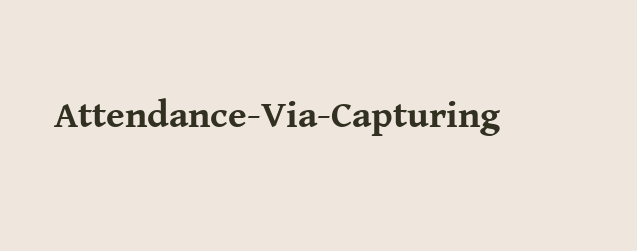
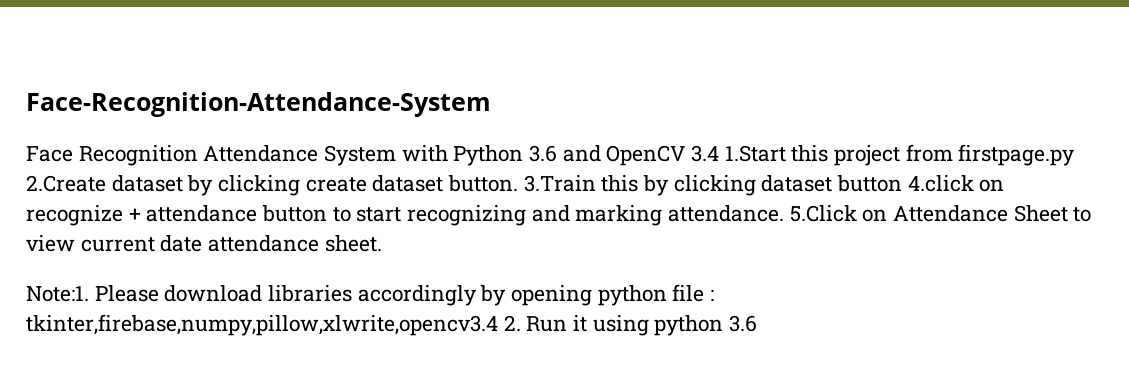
[54,98,501,136] Attendance-Via-Capturing -> [26,92,491,117] [26,144,1076,166] [26,175,1005,196] [26,205,1092,226] [26,235,382,252] [26,284,715,306] [26,314,758,336] Face-Recognition-Attendance-System // Face Recognition Attendance System with Python 3.6 and OpenCV 3.4 1.Start this project from firstpage.py 2.Create dataset by clicking create dataset button. 3.Train this by clicking dataset button 4.click on recognize + attendance button to start recognizing and marking attendance. 5.Click on Attendance Sheet to view current date attendance sheet. // Note:1. Please download libraries accordingly by opening python file : tkinter,firebase,numpy,pillow,xlwrite,opencv3.4 2. Run it using python 3.6

